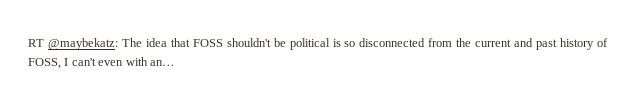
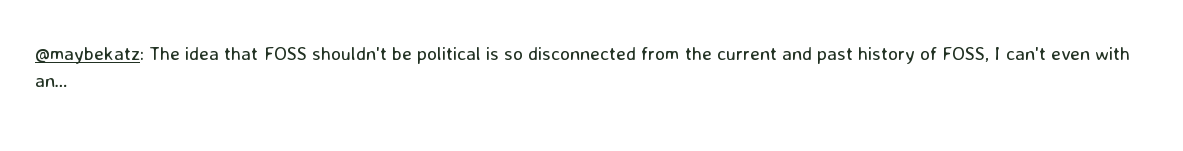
[28,39,44,47] RT -> (35, 55) none

